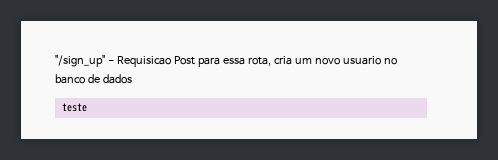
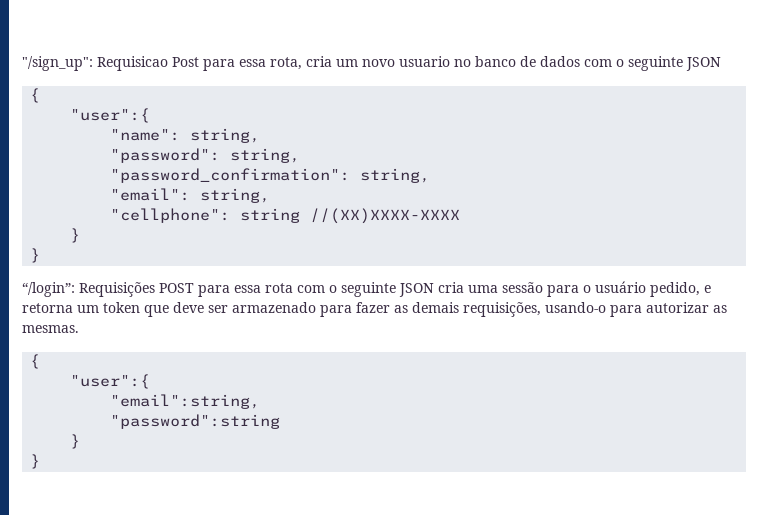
[55,55,114,67] "/sign_up" - -> [22,56,93,71] "/sign_up":
[61,103,87,112] // teste -> [584,56,721,71] [30,88,41,103] [70,108,151,123] [110,128,261,143] [110,148,301,163] [110,168,431,183] [110,188,271,203] [110,208,461,224] [70,228,81,243] [30,248,41,263] [22,281,711,297] [22,302,727,317] [22,325,79,333] [30,354,41,369] [70,374,151,389] [110,394,261,409] [110,414,281,429] [70,434,81,449] [30,454,41,469] com o seguinte JSON // { // "user":{ // "name": string, // "password": string, // "password_confirmation": string, // "email": string, // "cellphone": string //(XX)XXXX-XXXX // } // } // “/login”: Requisições POST para essa rota com o seguinte JSON cria uma sessão para o usuário pedido, e retorna um token que deve ser armazenado para fazer as demais requisições, usando-o para autorizar as mesmas. // { // "user":{ // "email":string, // "password":string // } // }

